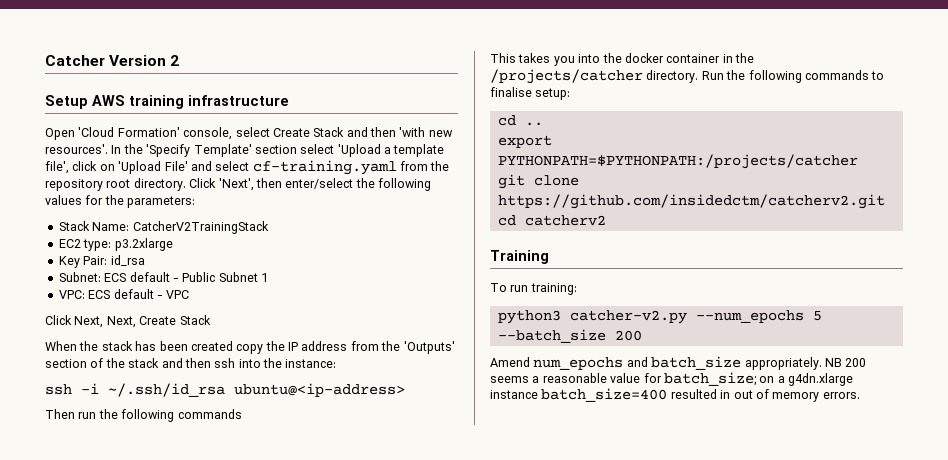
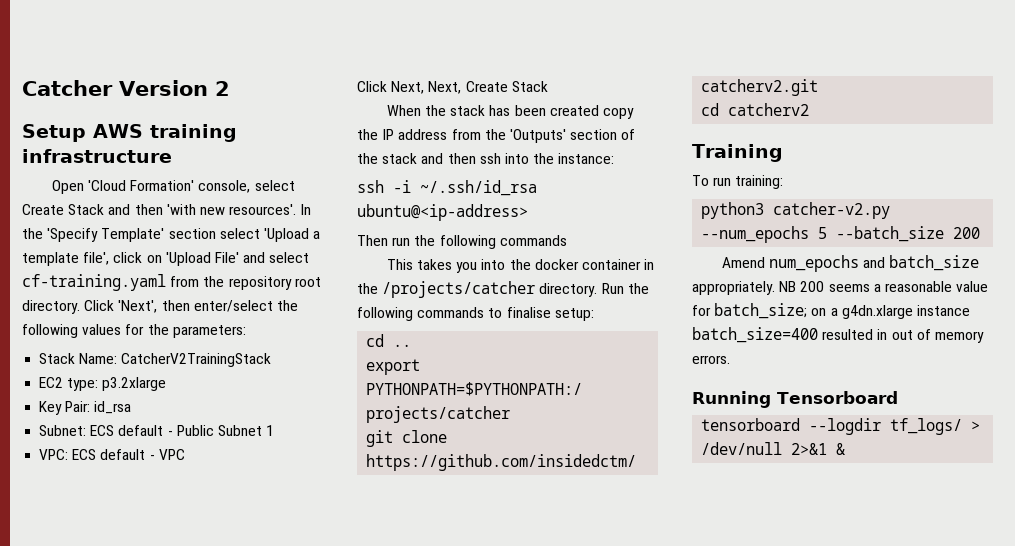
(860, 395) none -> [692,391,898,408] [701,418,981,435] [701,442,846,455] // Running Tensorboard // tensorboard --logdir tf_logs/ > /dev/null 2>&1 &

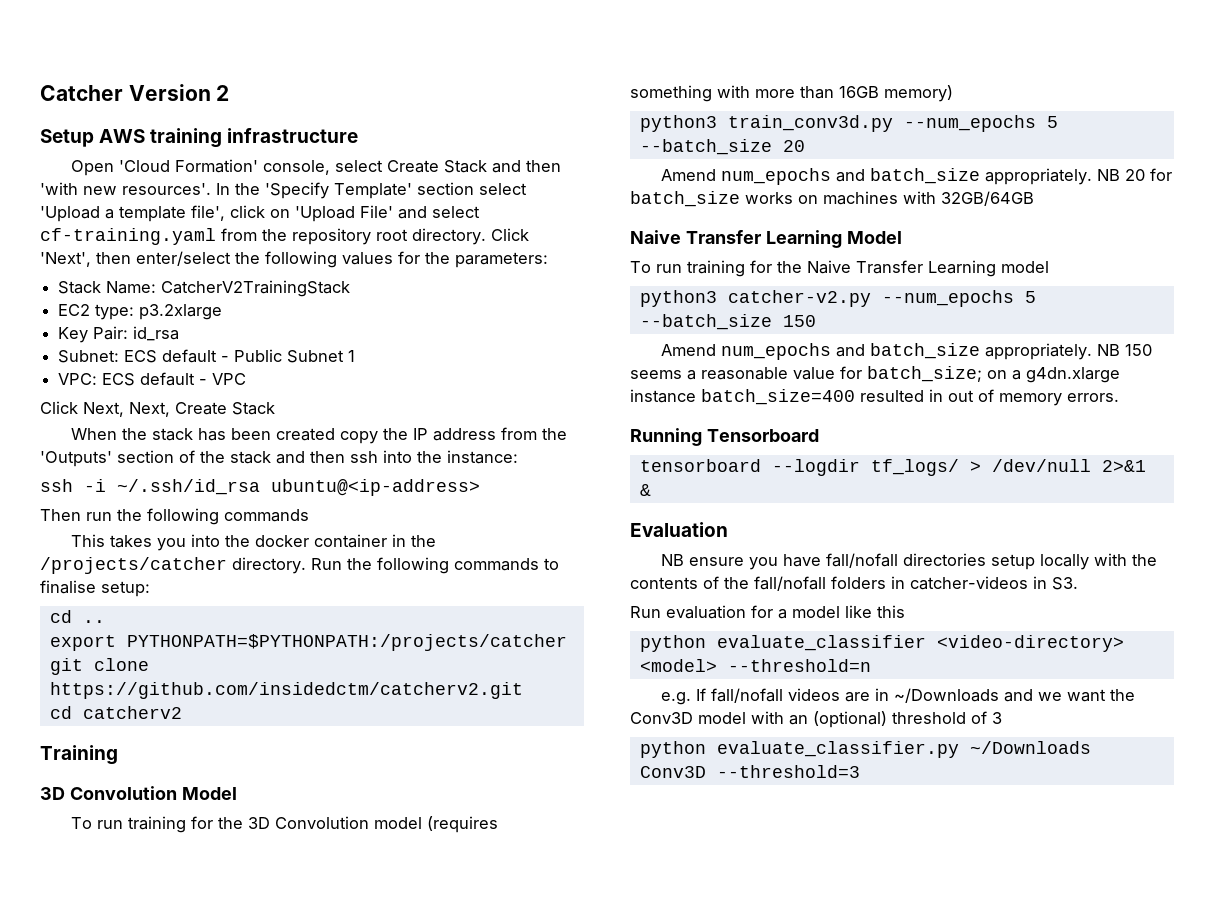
[692,175,784,189] [701,202,891,219] [701,226,981,243] [721,255,980,272] [692,281,825,295] // To run training: // python3 catcher-v2.py --num_epochs 5 --batch_size 200 // Amend num_epochs and batch_size appropriately. NB 200 -> [40,786,237,800] [70,816,498,833] [630,85,953,102] [639,115,1058,132] [639,139,805,155] [660,168,1172,185] [630,191,1034,207] [630,230,902,248] [630,260,1049,277] [639,290,1036,307] [639,314,816,330] [660,343,1152,360] // 3D Convolution Model // To run training for the 3D Convolution model (requires something with more than 16GB memory) // python3 train_conv3d.py --num_epochs 5 --batch_size 20 // Amend num_epochs and batch_size appropriately. NB 20 for batch_size works on machines with 32GB/64GB // Naive Transfer Learning Model // To run training for the Naive Transfer Learning model // python3 catcher-v2.py --num_epochs 5 --batch_size 150 // Amend num_epochs and batch_size appropriately. NB 150
(846, 449) none -> [630,522,728,537] [660,553,1157,570] [630,576,1078,591] [630,605,905,619] [639,635,1124,652] [639,659,871,672] [660,688,1135,705] [630,711,1002,728] [639,741,1091,758] [639,765,860,778] // Evaluation // NB ensure you have fall/nofall directories setup locally with the contents of the fall/nofall folders in catcher-videos in S3. // Run evaluation for a model like this // python evaluate_classifier <video-directory> <model> --threshold=n // e.g. If fall/nofall videos are in ~/Downloads and we want the Conv3D model with an (optional) threshold of 3 // python evaluate_classifier.py ~/Downloads Conv3D --threshold=3

